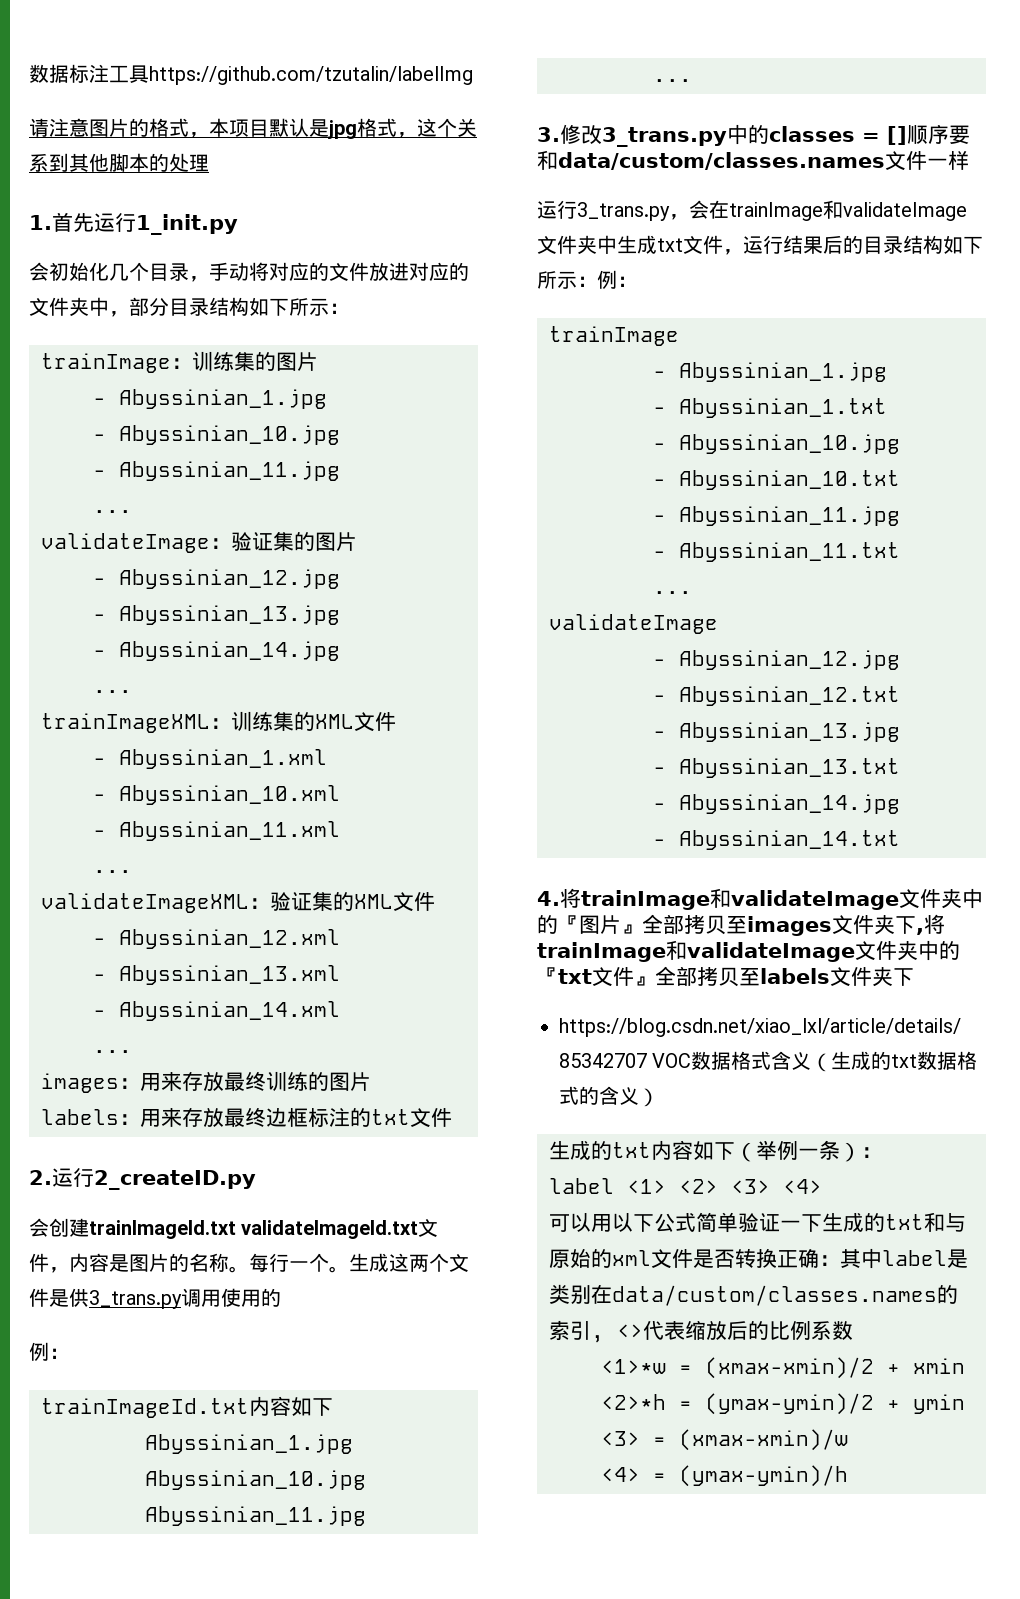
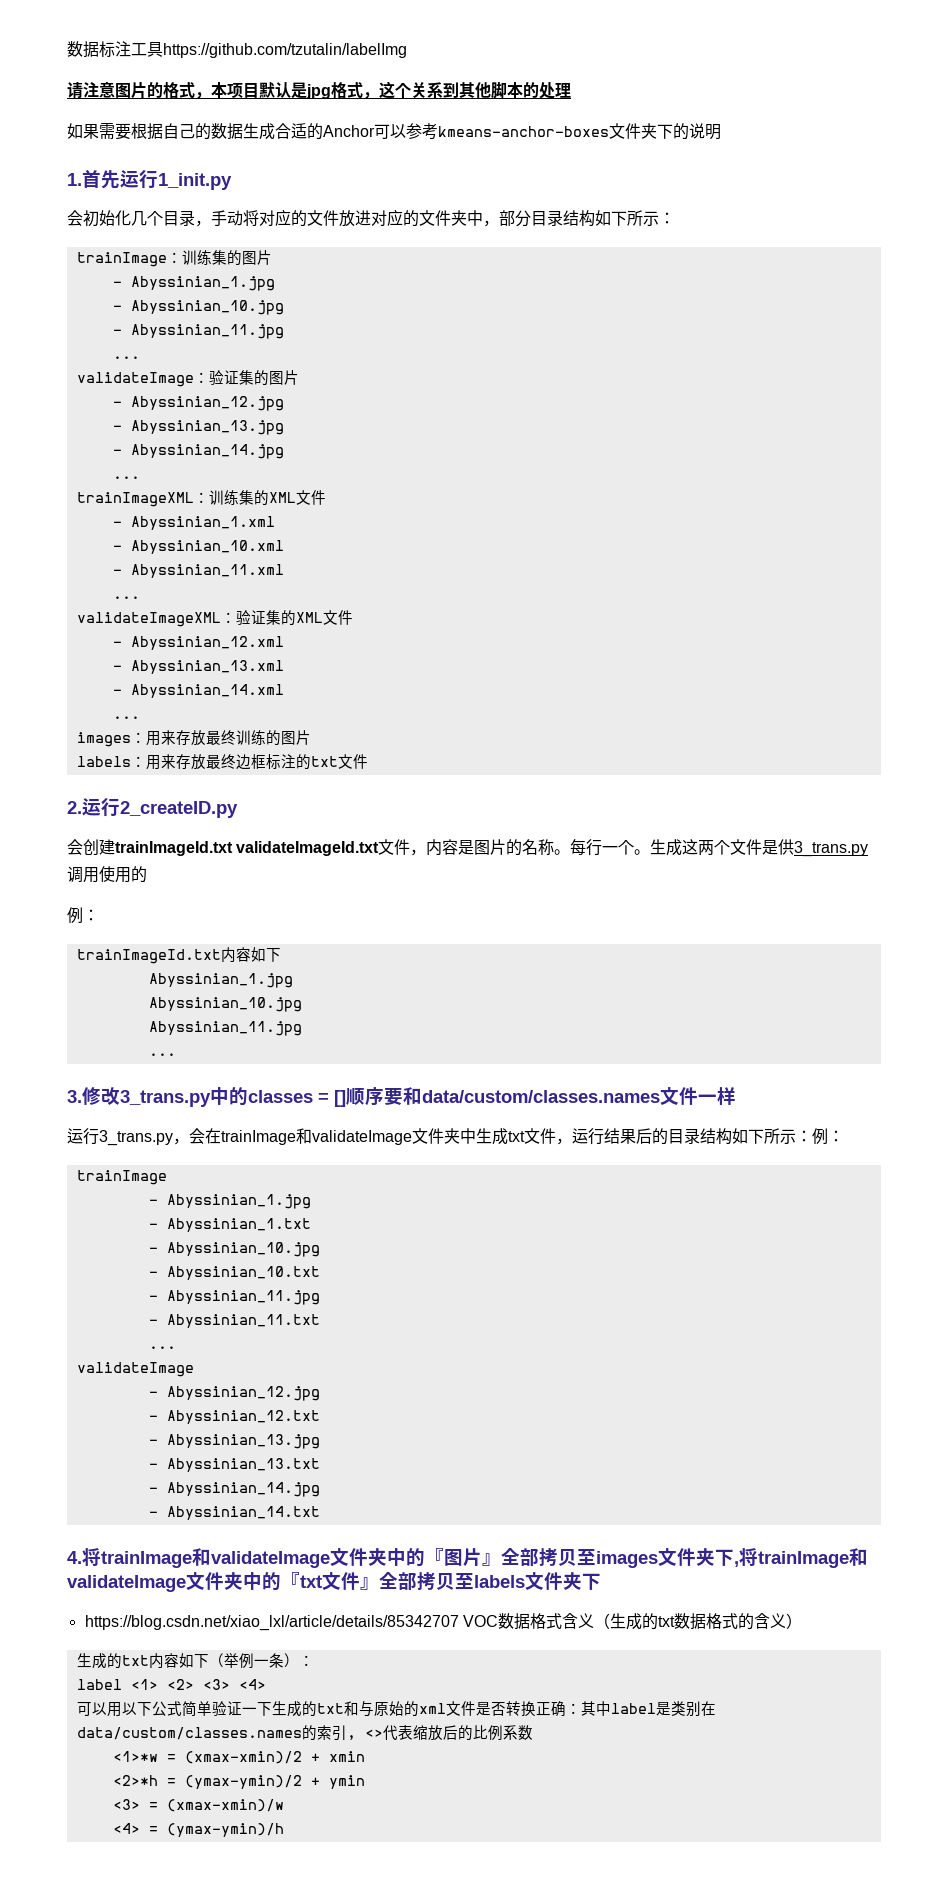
(209, 163) none -> [67,123,721,140] // 如果需要根据自己的数据生成合适的Anchor可以参考kmeans-anchor-boxes文件夹下的说明

